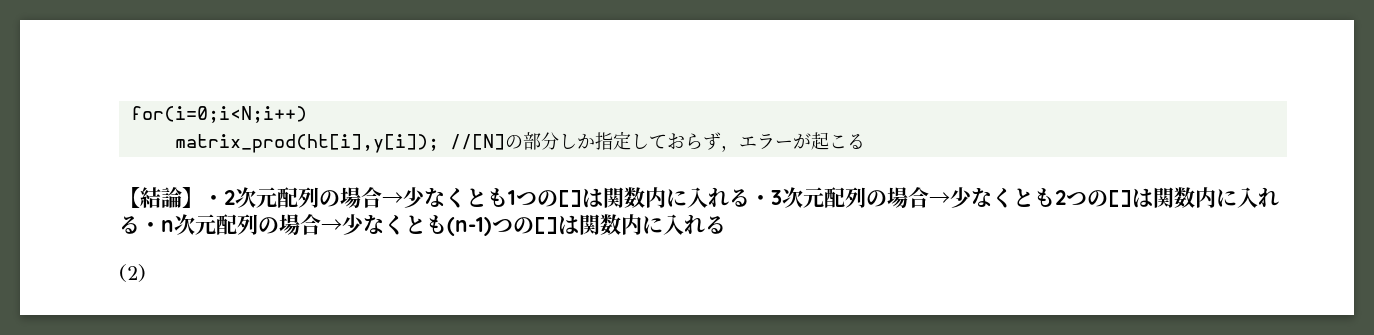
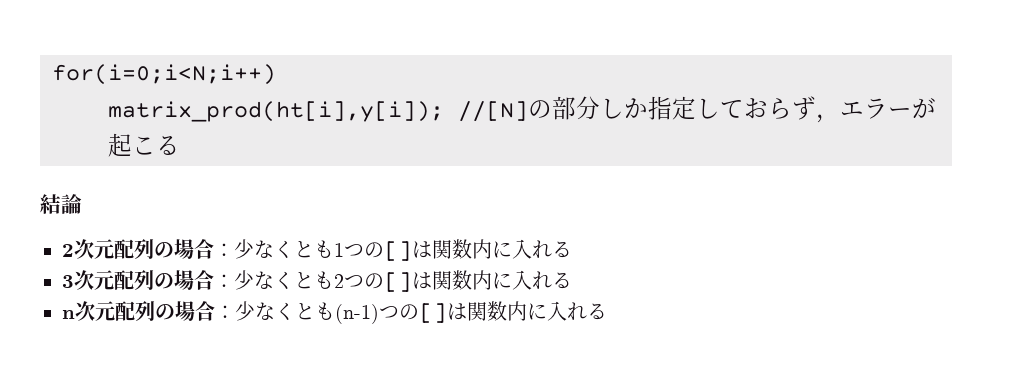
[119,187,140,208] 【 -> (180, 145) none
[182,187,224,208] 】・ -> (82, 204) //
[382,192,403,205] → -> [214,243,234,257] ：
[750,195,771,205] ・ -> (572, 249) //
[929,192,950,205] → -> [214,274,234,288] ：
[140,222,161,232] ・ -> (572, 280) //
[321,219,342,232] → -> [215,305,235,319] ：
[119,264,146,282] // (2) -> (607, 311) none

